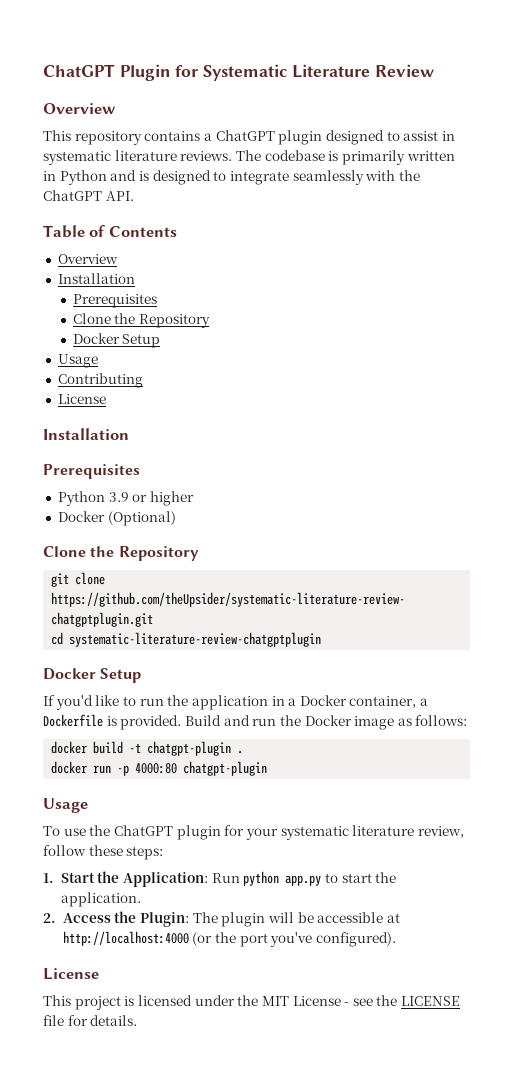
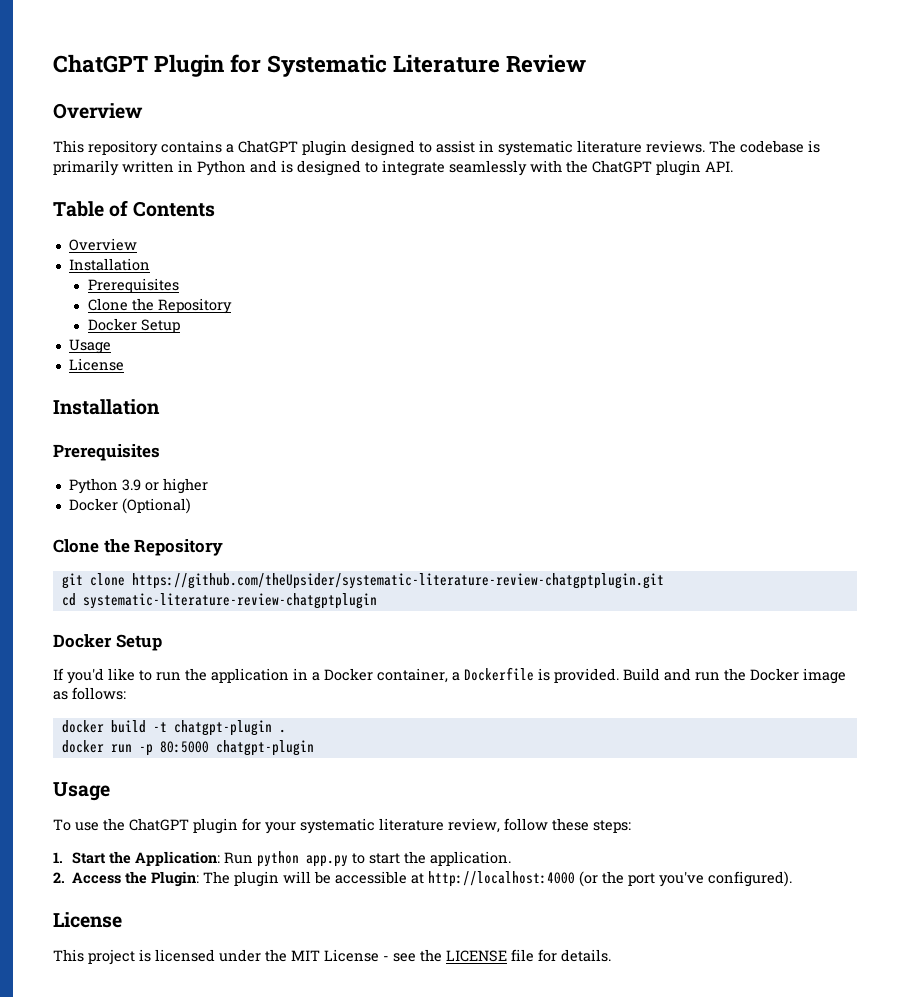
(102, 195) none -> [656,160,701,176] plugin
[57,373,143,388] // Contributing -> (111, 346) none
[135,763,178,774] 4000:80 -> [159,741,209,753] 80:5000

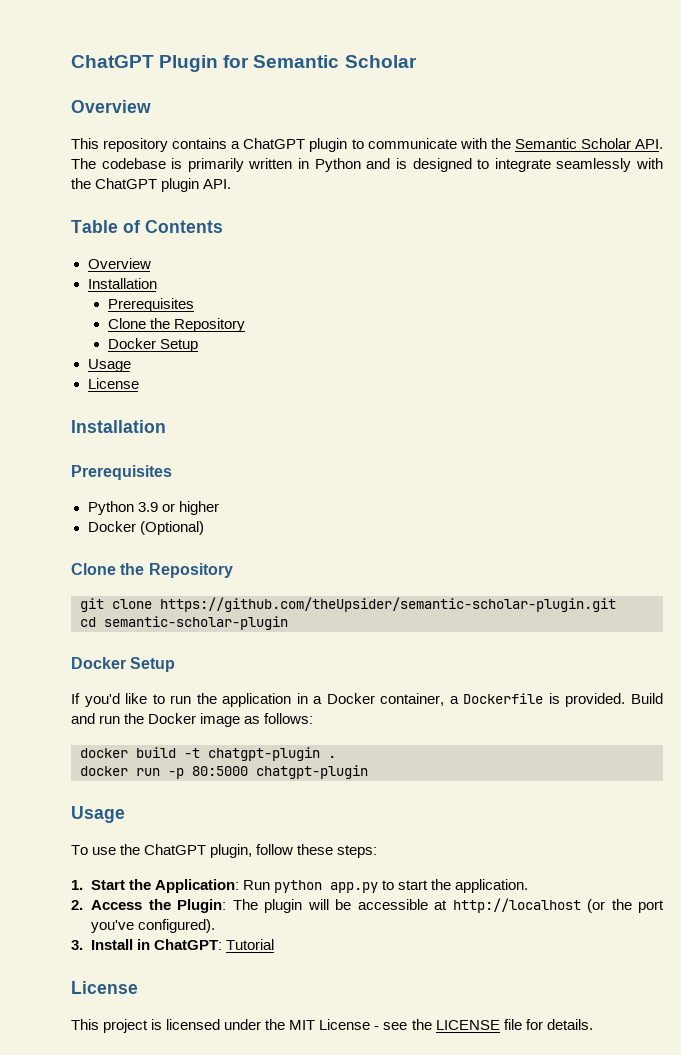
[267,54,587,77] Systematic Literature Review -> [253,55,417,68] Semantic Scholar
[351,140,705,156] designed to assist in systematic literature reviews. -> [351,138,663,149] to communicate with the Semantic Scholar API.
[131,573,664,589] https://github.com/theUpsider/systematic-literature-review-chatgptplugin.git -> [160,597,616,612] https://github.com/theUpsider/semantic-scholar-plugin.git
[82,593,377,609] systematic-literature-review-chatgptplugin -> [104,616,288,630] semantic-scholar-plugin
[193,818,500,834] plugin for your systematic literature review, -> [210,844,253,858] plugin,
[428,871,576,887] http://localhost:4000 -> [452,898,581,913] http://localhost
(793, 879) none -> [71,939,275,950] // 3. Install in ChatGPT: Tutorial

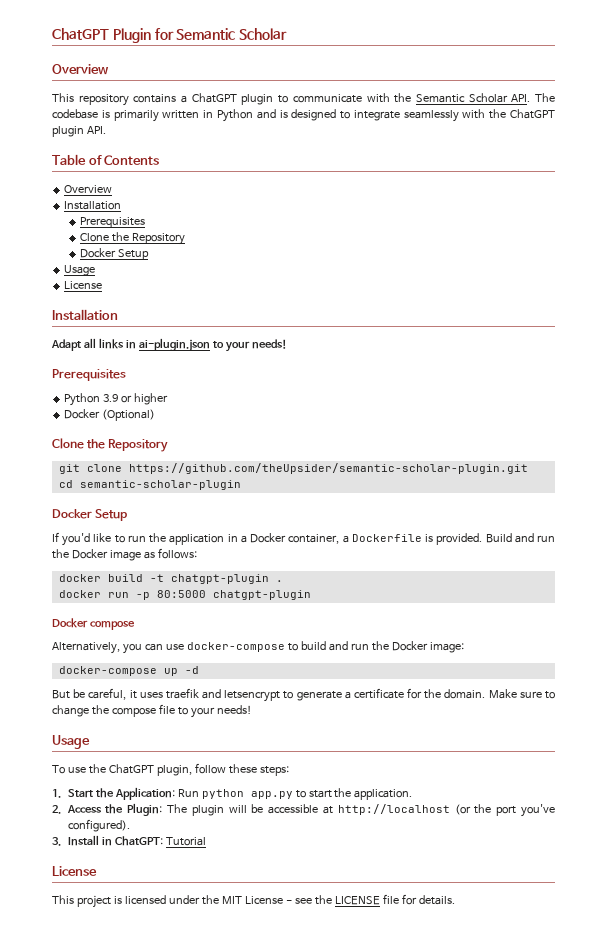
(166, 426) none -> [51,338,287,352] // Adapt all links in ai-plugin.json to your needs!
(368, 772) none -> [52,618,135,630] [52,641,464,654] [58,666,199,676] [52,688,556,702] [52,704,252,718] // Docker compose // Alternatively, you can use docker-compose to build and run the Docker image: // docker-compose up -d // But be careful, it uses traefik and letsencrypt to generate a certificate for the domain. Make sure to change the compose file to your needs!

